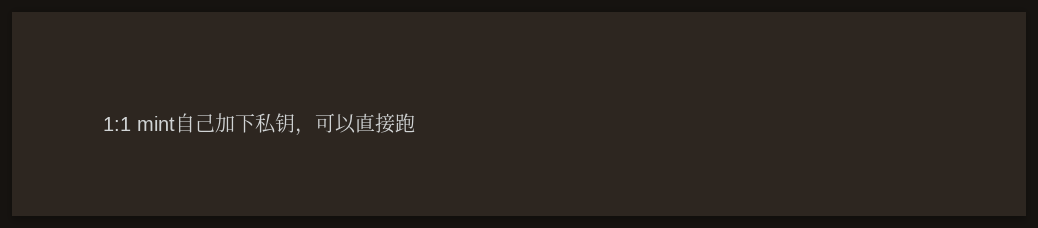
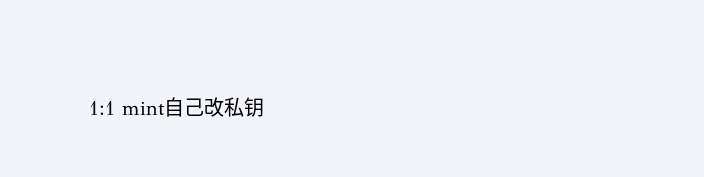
[215,113,415,136] 加下私钥，可以直接跑 -> [204,97,264,117] 改私钥

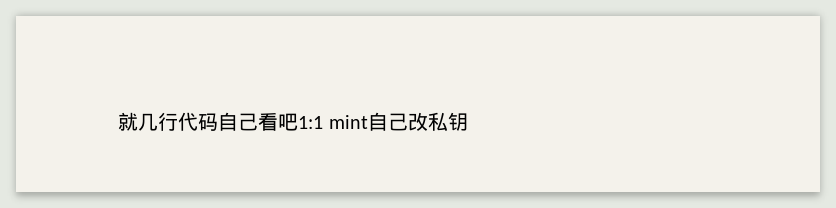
(89, 108) none -> [118,112,299,131] 就几行代码自己看吧

